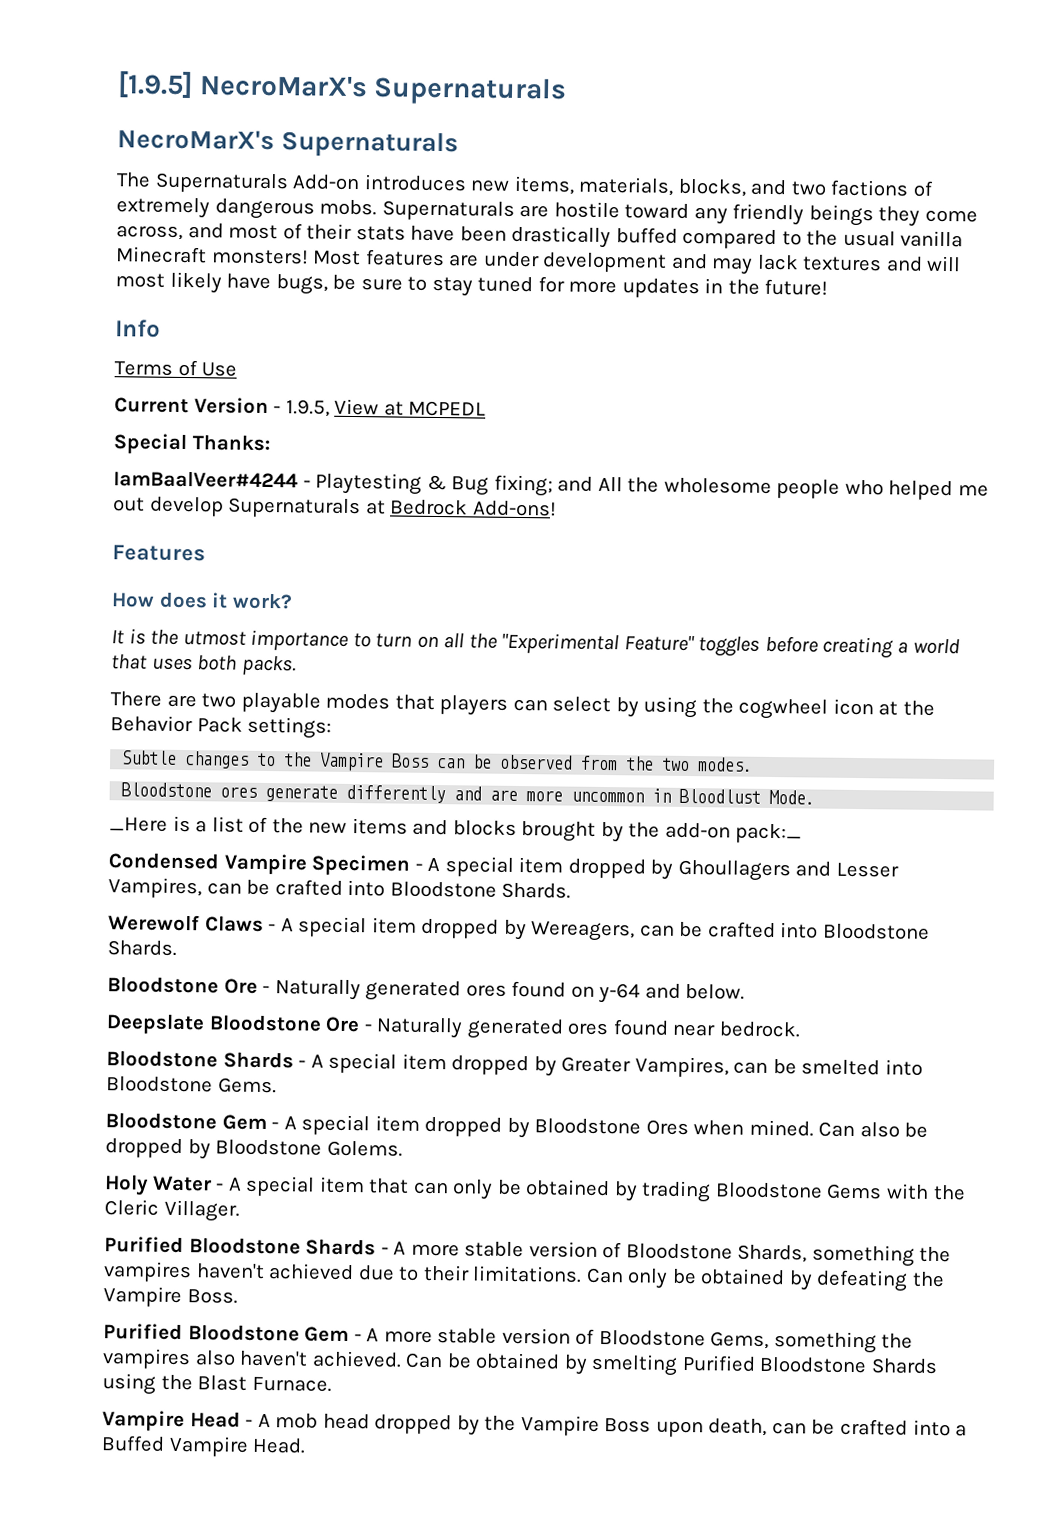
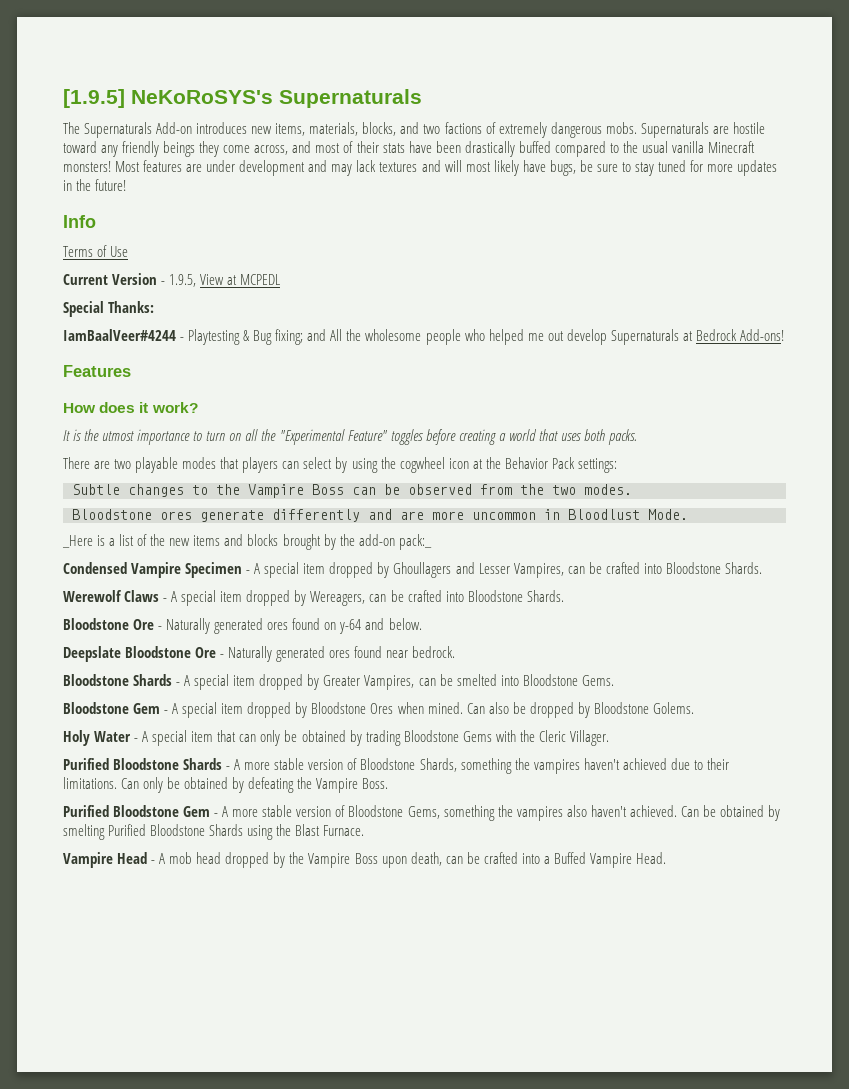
[198,75,568,106] [117,129,275,151] NecroMarX's Supernaturals // NecroMarX's -> [131,90,273,104] NeKoRoSYS's

